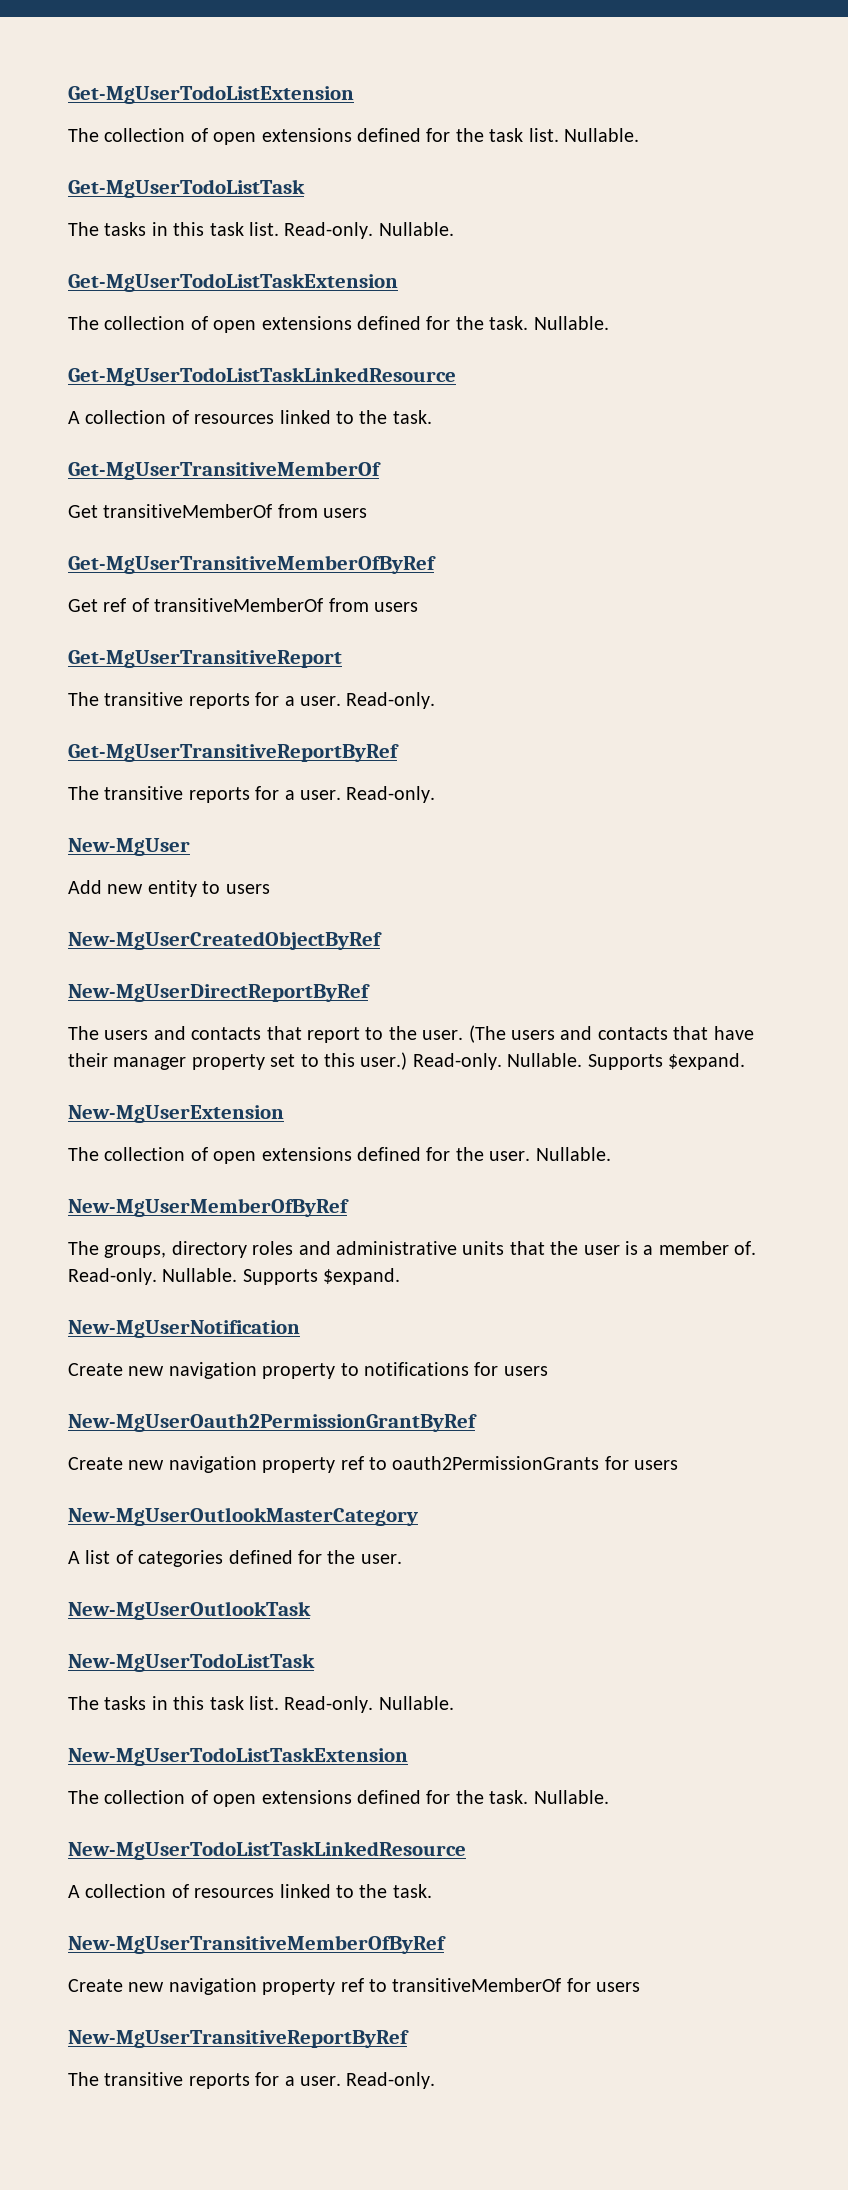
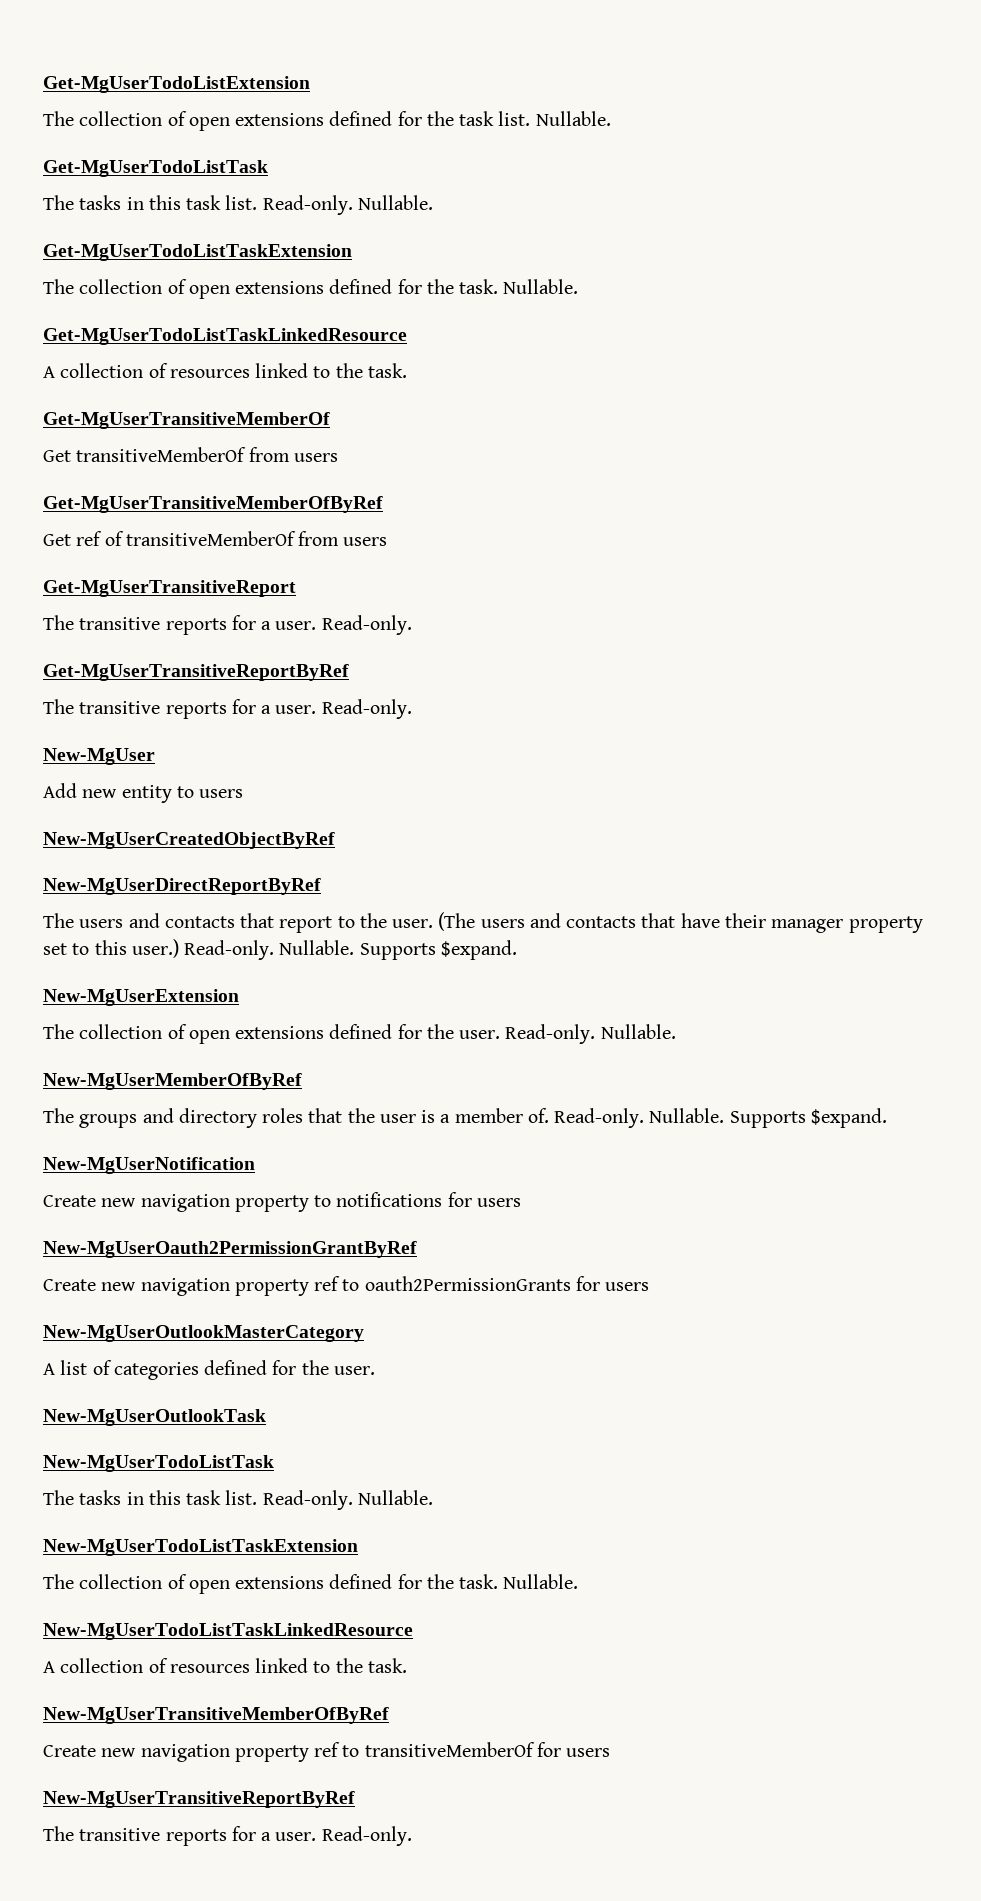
(531, 1156) none -> [505,1024,596,1044] Read-only.
[104,1241,505,1258] groups, directory roles and administrative units -> [79,1108,304,1128] groups and directory roles

